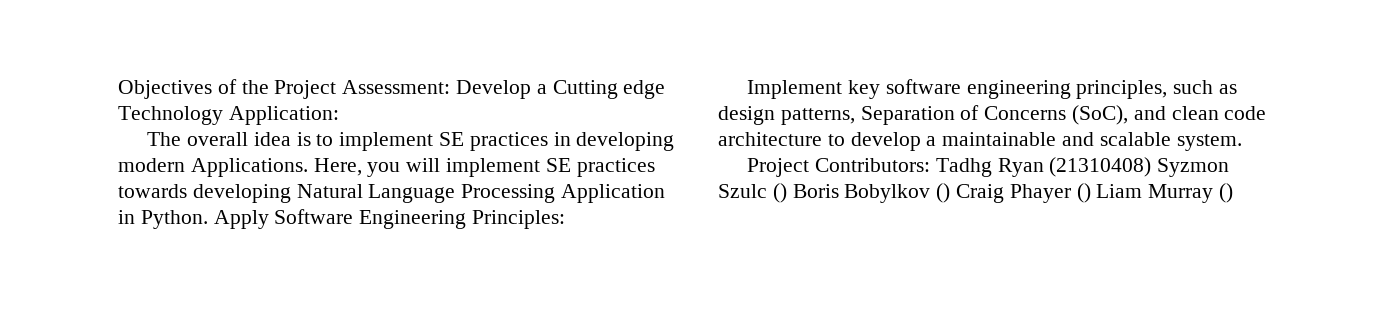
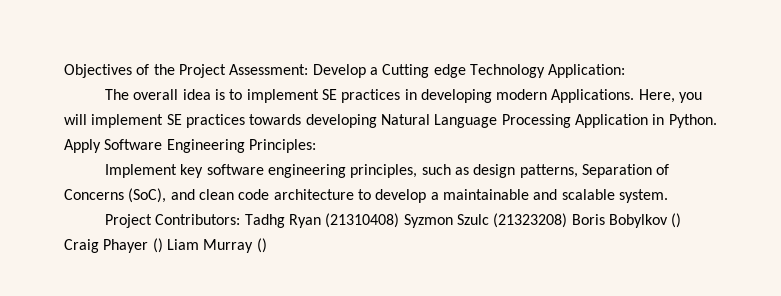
[772,183,787,203] () -> [493,213,568,228] (21323208)

